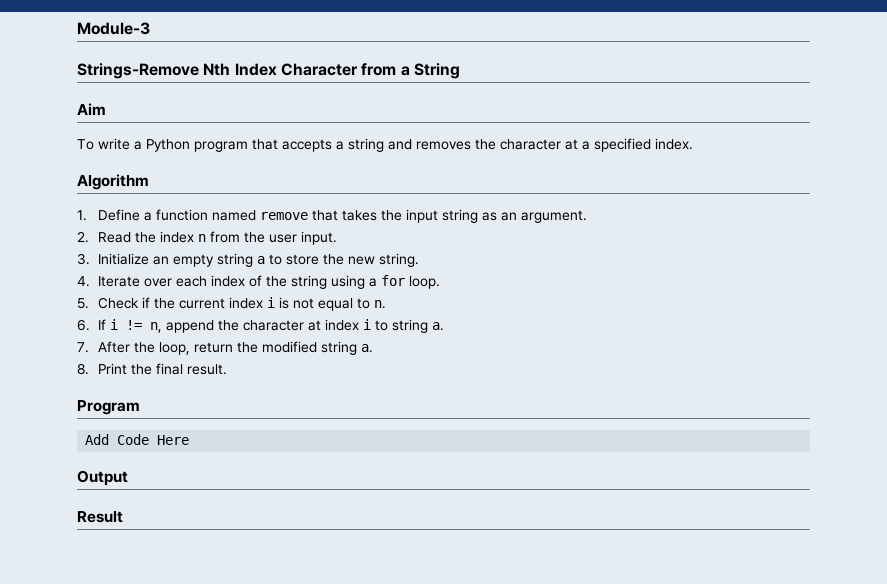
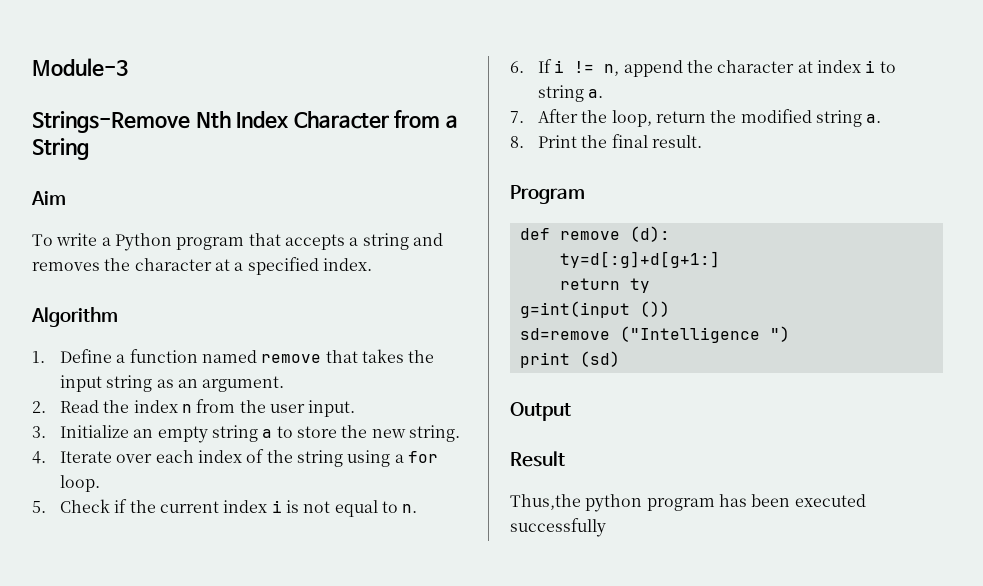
[85,434,190,445] [77,470,128,486] [77,511,123,523] Add Code Here // Output // Result -> [519,226,670,242] [559,251,720,268] [559,278,650,293] [519,301,670,318] [519,326,790,343] [519,351,620,368] [510,402,571,421] [510,451,565,467] [510,494,866,512] [510,518,606,537] def remove (d): // ty=d[:g]+d[g+1:] // return ty // g=int(input ()) // sd=remove ("Intelligence ") // print (sd) // Output // Result // Thus,the python program has been executed successfully

